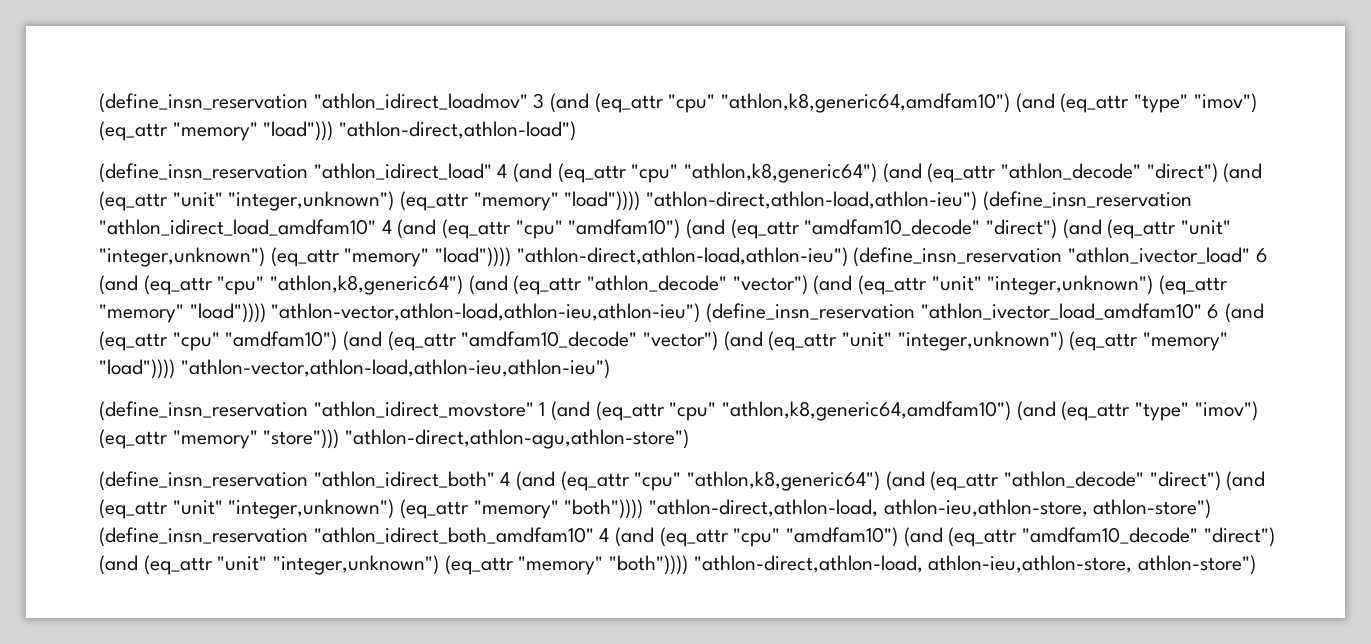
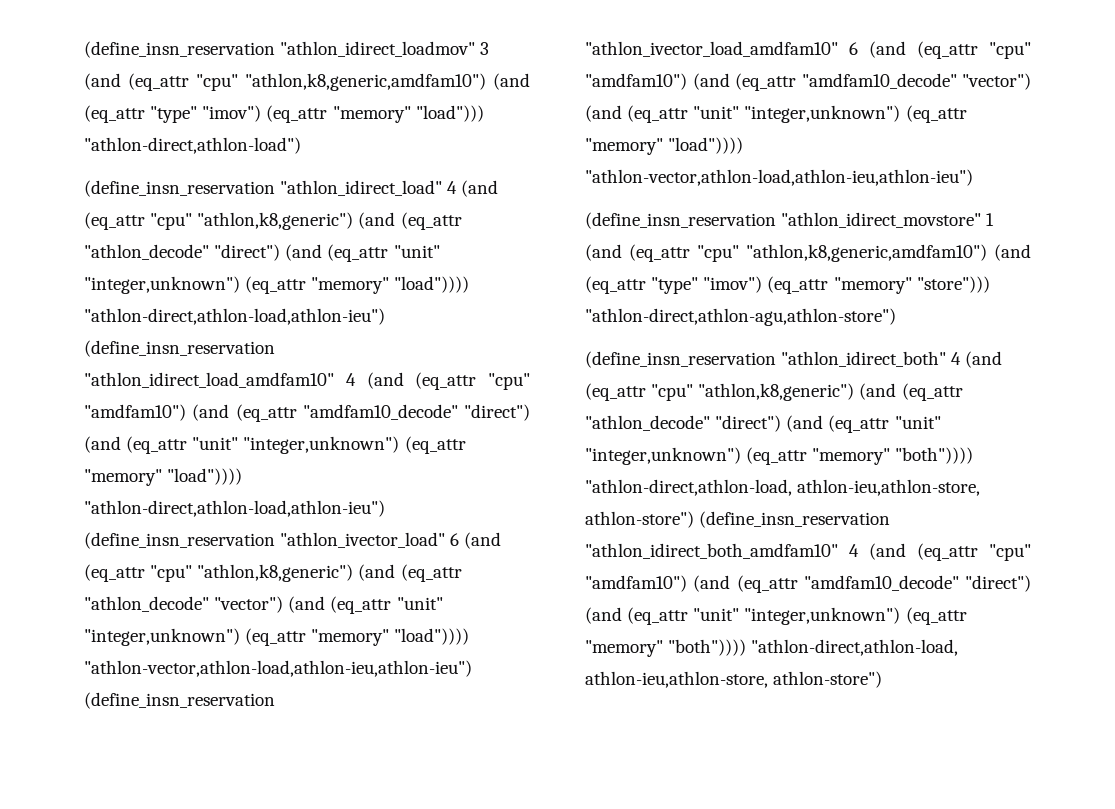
[721,93,1011,113] "athlon,k8,generic64,amdfam10") -> [245,73,486,91] "athlon,k8,generic,amdfam10")
[684,163,878,183] "athlon,k8,generic64") -> [197,212,354,230] "athlon,k8,generic")
[270,275,464,295] "athlon,k8,generic64") -> [197,564,354,582] "athlon,k8,generic")
[722,401,1012,421] "athlon,k8,generic64,amdfam10") -> [746,244,987,262] "athlon,k8,generic,amdfam10")
[687,471,881,491] "athlon,k8,generic64") -> [698,383,855,401] "athlon,k8,generic")

